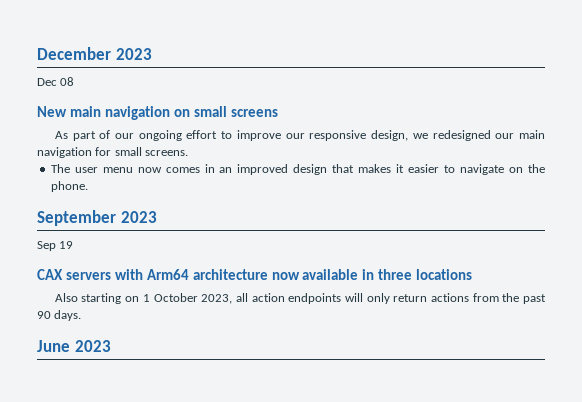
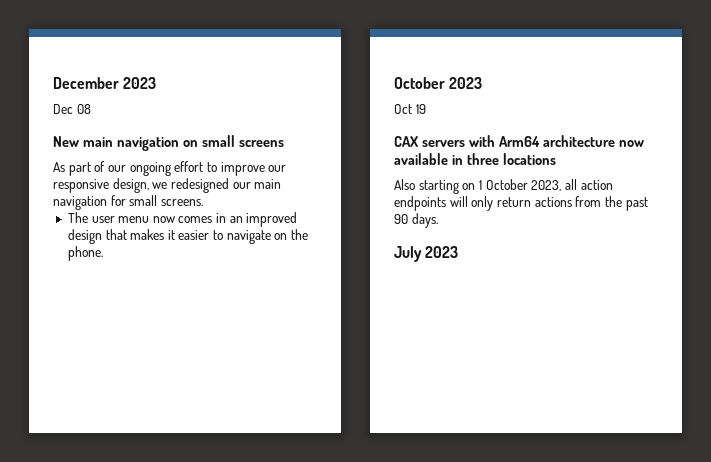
[37,210,157,226] [37,241,56,251] September 2023 // Sep -> [394,77,483,89] [394,104,412,114] October 2023 // Oct
[37,340,70,352] June -> [394,246,422,262] July

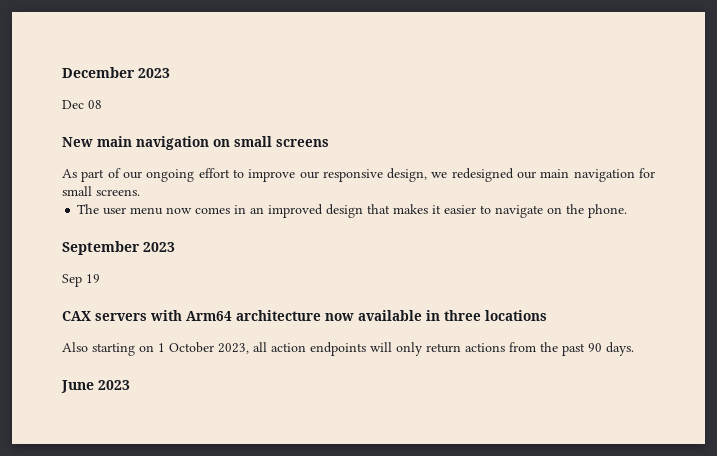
[394,77,483,89] [394,104,412,114] October 2023 // Oct -> [62,241,175,255] [62,274,82,287] September 2023 // Sep
[394,246,422,262] July -> [61,380,94,393] June

